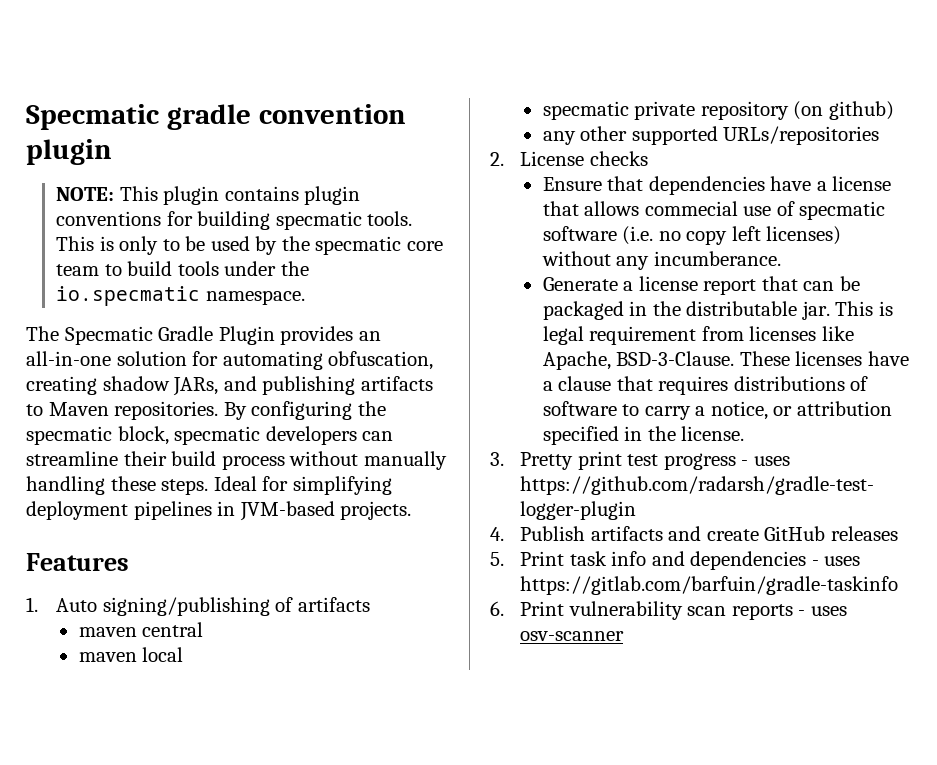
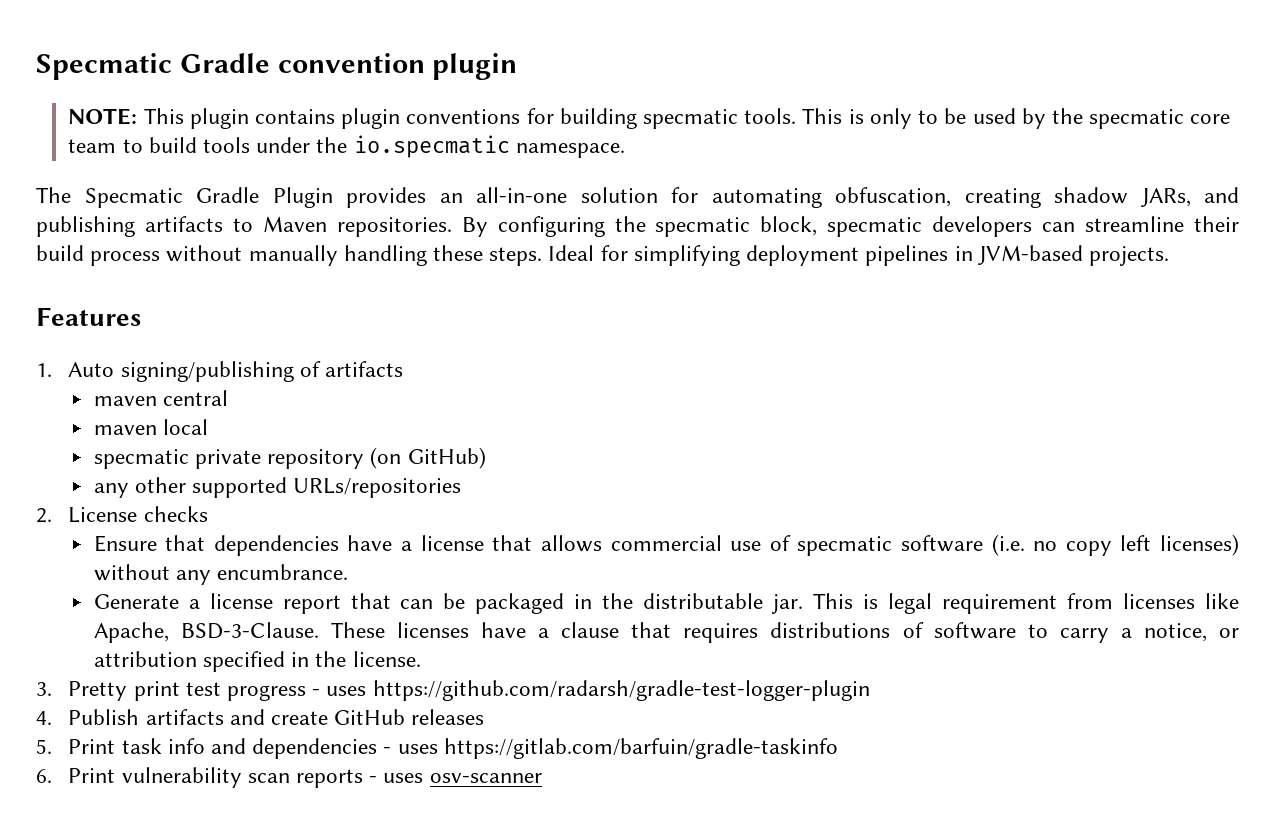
[26,104,251,130] Specmatic gradle -> [36,53,270,80] Specmatic Gradle
[828,101,894,120] github) -> [407,447,486,469] GitHub)
[644,201,738,216] commecial -> [610,535,722,551] commercial
[653,251,781,266] incumberance. -> [217,564,349,580] encumbrance.

